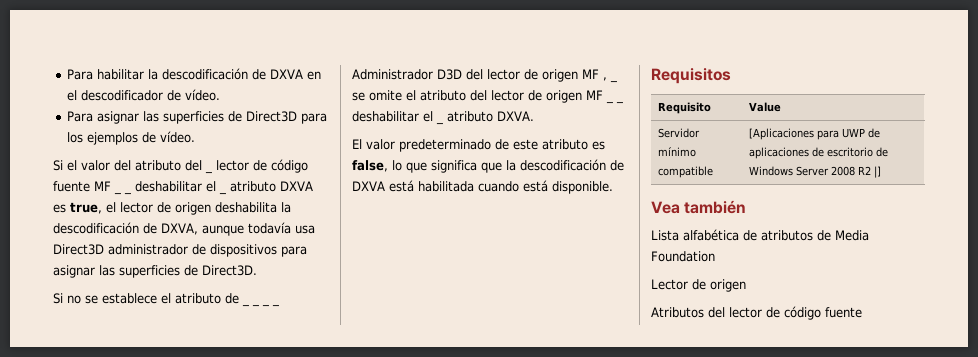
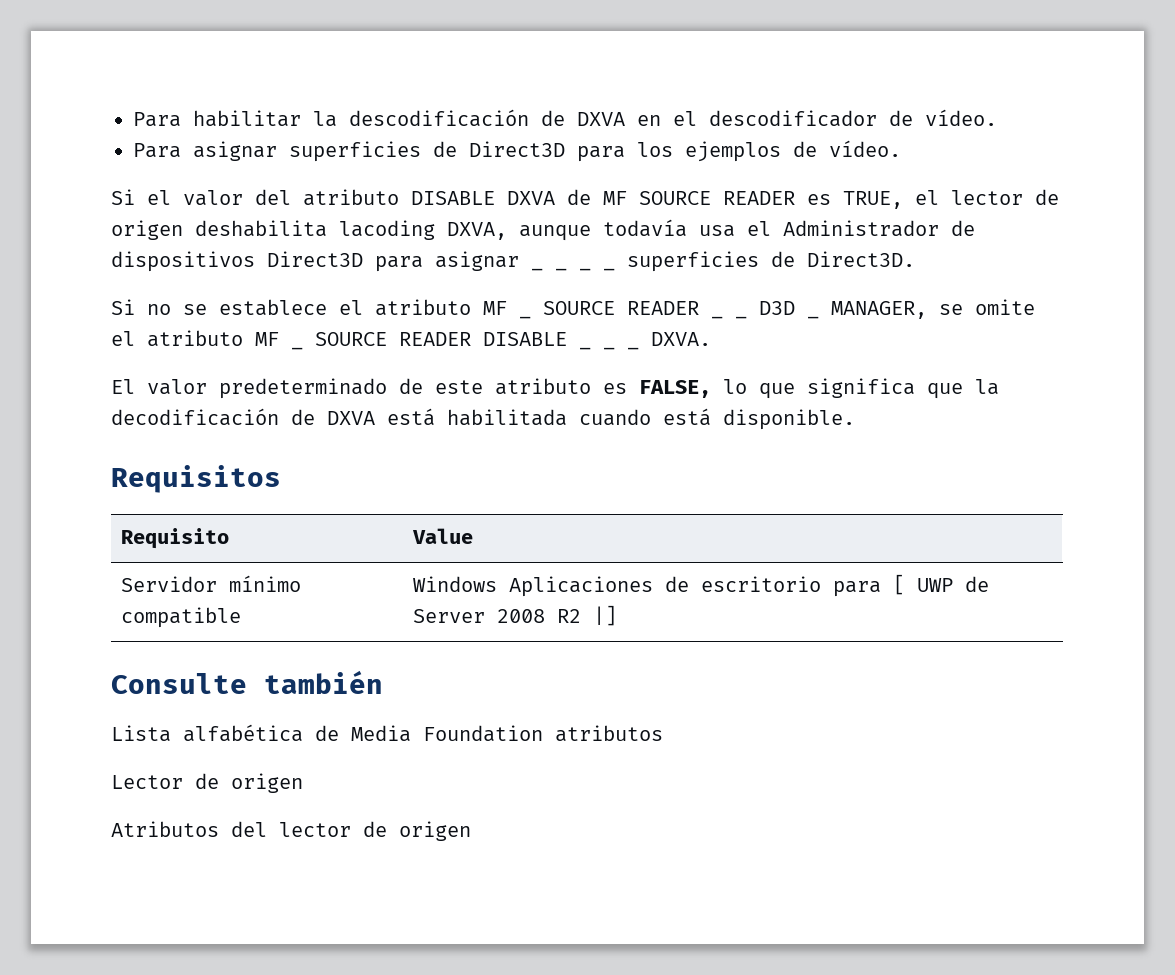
[142,111,159,122] las -> (277, 151) none
[185,159,308,174] [53,181,111,192] [114,181,313,195] [53,202,102,214] del _ lector de código fuente MF _ _ deshabilitar el _ atributo DXVA es true, -> [411,189,903,209] DISABLE DXVA de MF SOURCE READER es TRUE,
[281,202,291,213] [53,222,157,234] la descodificación de -> [339,220,435,240] lacoding
[53,244,188,255] Direct3D administrador -> [747,220,939,237] el Administrador
(277, 250) none -> [267,251,363,267] Direct3D
[99,265,115,276] las -> [531,267,615,271] _ _ _ _
[225,293,279,307] [352,69,617,83] [352,90,603,103] [606,100,623,104] [352,111,493,125] de _ _ _ _ Administrador D3D del lector de origen MF , _ se omite el atributo del lector de origen MF _ _ deshabilitar el _ atributo -> [483,301,507,315] [519,315,531,319] [543,301,699,315] [711,315,747,319] [759,301,795,315] [807,299,1035,319] [111,330,279,347] [291,346,303,350] [315,332,567,346] [579,346,639,350] MF _ SOURCE READER _ _ D3D _ MANAGER, se omite el atributo MF _ SOURCE READER DISABLE _ _ _
[352,160,388,172] false, -> [639,380,711,398] FALSE,
[520,159,606,171] descodificación -> [111,408,279,426] decodificación
[748,128,880,140] [748,147,888,159] [748,166,793,176] [Aplicaciones para UWP de aplicaciones de escritorio de Windows -> [412,574,989,597] Windows Aplicaciones de escritorio para [ UWP de
[651,201,680,214] Vea -> [111,673,247,694] Consulte
[761,230,831,241] atributos de -> (339, 733) none
(715, 256) none -> [555,725,663,742] atributos
[784,306,862,320] código fuente -> [399,821,471,841] origen

